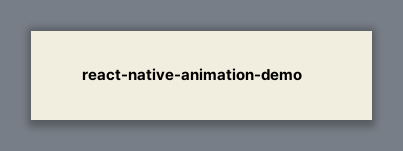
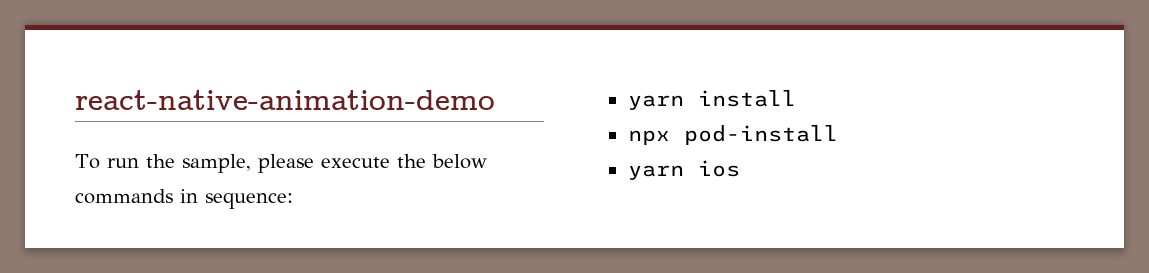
(302, 74) none -> [75,154,487,173] [75,189,293,209] [627,90,796,110] [627,125,838,145] [627,160,740,180] // To run the sample, please execute the below commands in sequence: // yarn install // npx pod-install // yarn ios

